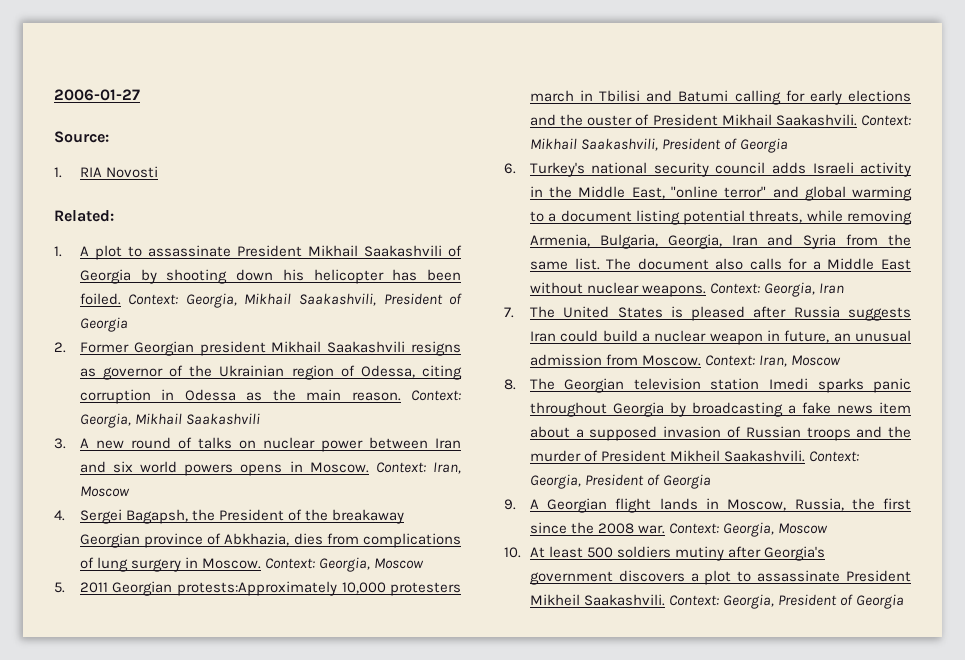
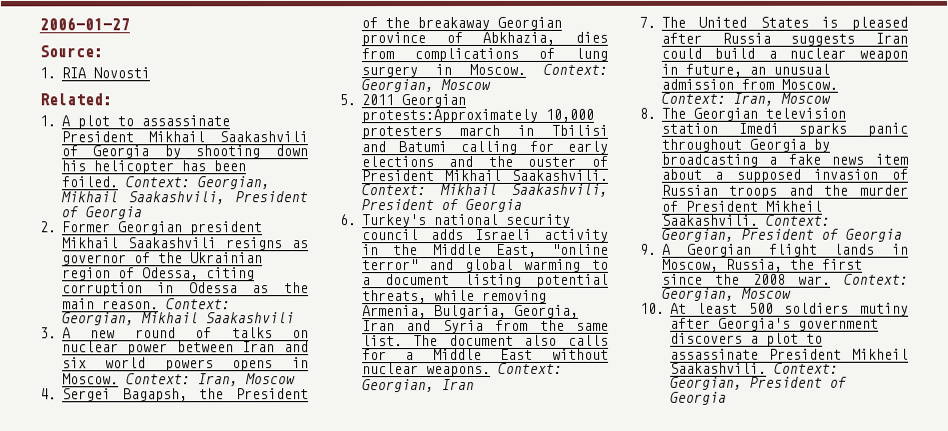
[185,293,237,308] Georgia, -> [196,176,270,190] Georgian,
[79,413,131,428] Georgia, -> [61,312,135,326] Georgian,
[319,557,371,572] Georgia, -> [360,79,434,93] Georgian,
[764,282,816,297] Georgia, -> [361,379,435,393] Georgian,
[529,474,581,489] Georgia, -> [661,228,735,242] Georgian,
[723,522,775,537] Georgia, -> [661,287,735,301] Georgian,
[723,594,775,609] Georgia, -> [669,376,743,390] Georgian,

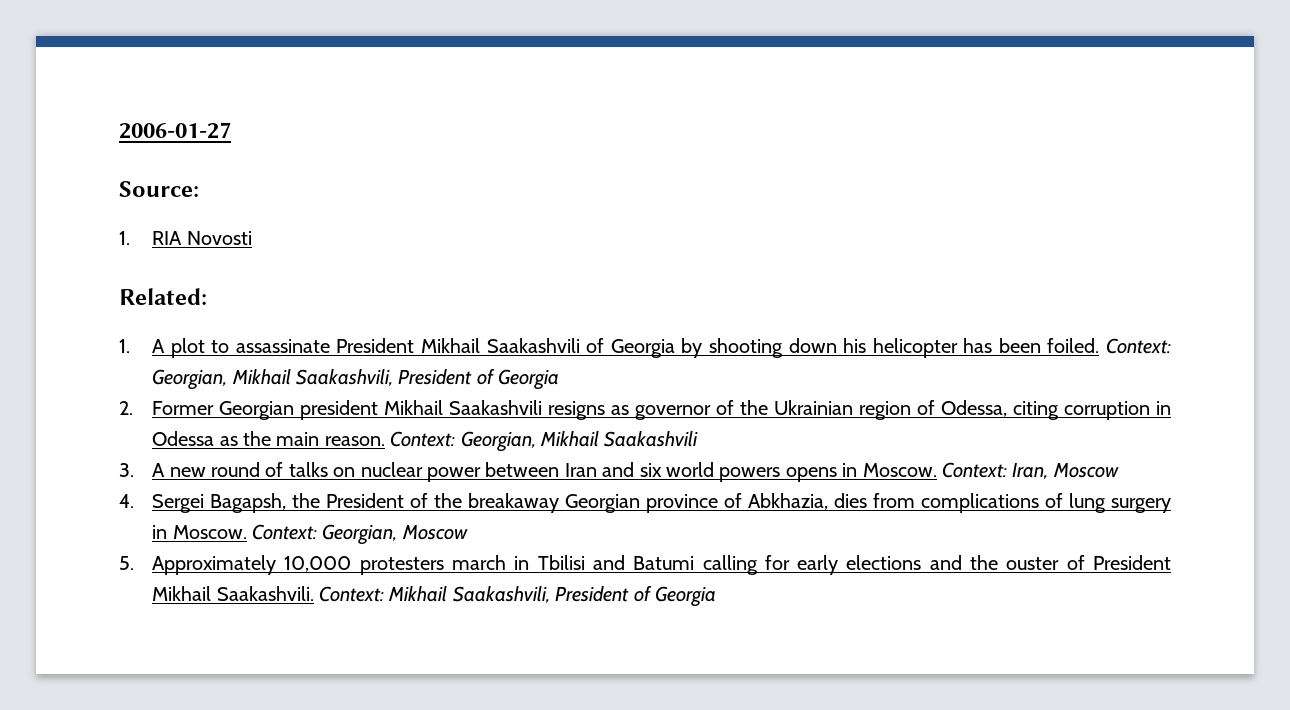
[360,94,466,108] [360,108,538,124] 2011 Georgian protests:Approximately -> [152,555,277,575] Approximately
[339,213,571,228] [361,228,609,242] [361,243,609,257] [361,258,609,273] [361,273,609,288] [361,289,547,304] [361,304,579,319] [361,319,609,334] [361,334,609,347] [361,348,609,361] [361,362,563,378] [361,378,475,393] [639,16,908,31] [660,32,908,46] [660,47,908,62] [660,63,830,77] [660,78,838,90] [660,92,831,106] [639,107,846,121] [660,122,908,137] [660,138,830,152] [660,153,908,167] [660,168,908,183] [660,184,908,199] [660,200,822,212] [660,214,831,226] [661,228,903,242] [640,243,909,257] [661,258,863,272] [661,273,909,285] [661,287,792,301] [640,302,909,316] [669,317,879,331] [669,332,823,347] [669,348,909,360] [669,362,839,374] [669,376,847,390] [669,391,727,405] // 6. Turkey's national security council adds Israeli activity in the Middle East, "online terror" and global warming to a document listing potential threats, while removing Armenia, Bulgaria, Georgia, Iran and Syria from the same list. The document also calls for a Middle East without nuclear weapons. Context: Georgian, Iran // 7. The United States is pleased after Russia suggests Iran could build a nuclear weapon in future, an unusual admission from Moscow. Context: Iran, Moscow // 8. The Georgian television station Imedi sparks panic throughout Georgia by broadcasting a fake news item about a supposed invasion of Russian troops and the murder of President Mikheil Saakashvili. Context: Georgian, President of Georgia // 9. A Georgian flight lands in Moscow, Russia, the first since the 2008 war. Context: Georgian, Moscow // 10. At least 500 soldiers mutiny after Georgia's government discovers a plot to assassinate President Mikheil Saakashvili. Context: Georgian, President of Georgia -> (716, 596) none

